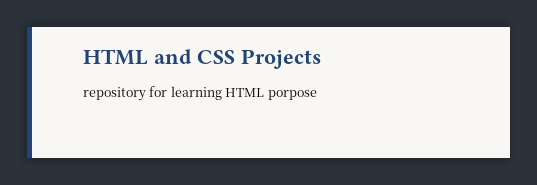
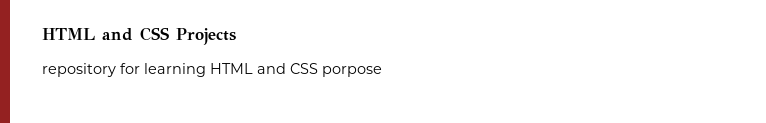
(265, 92) none -> [257,63,318,74] and CSS

